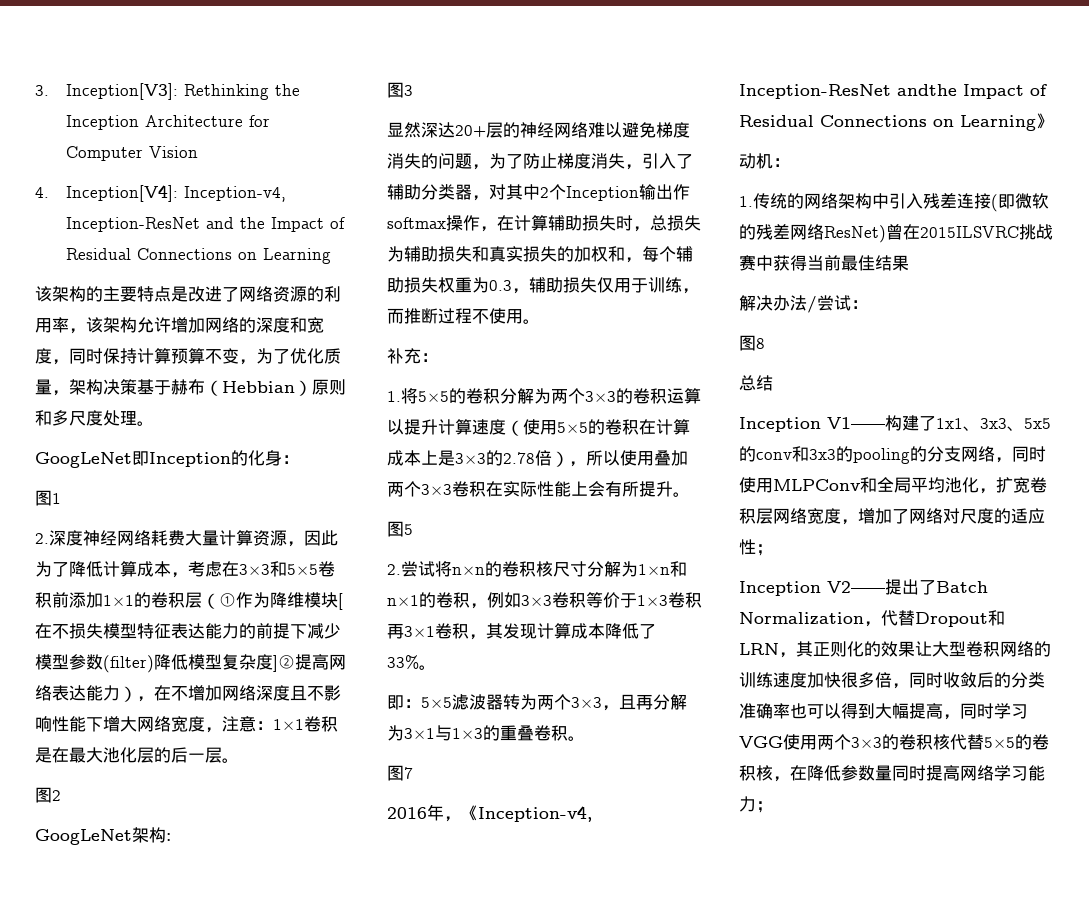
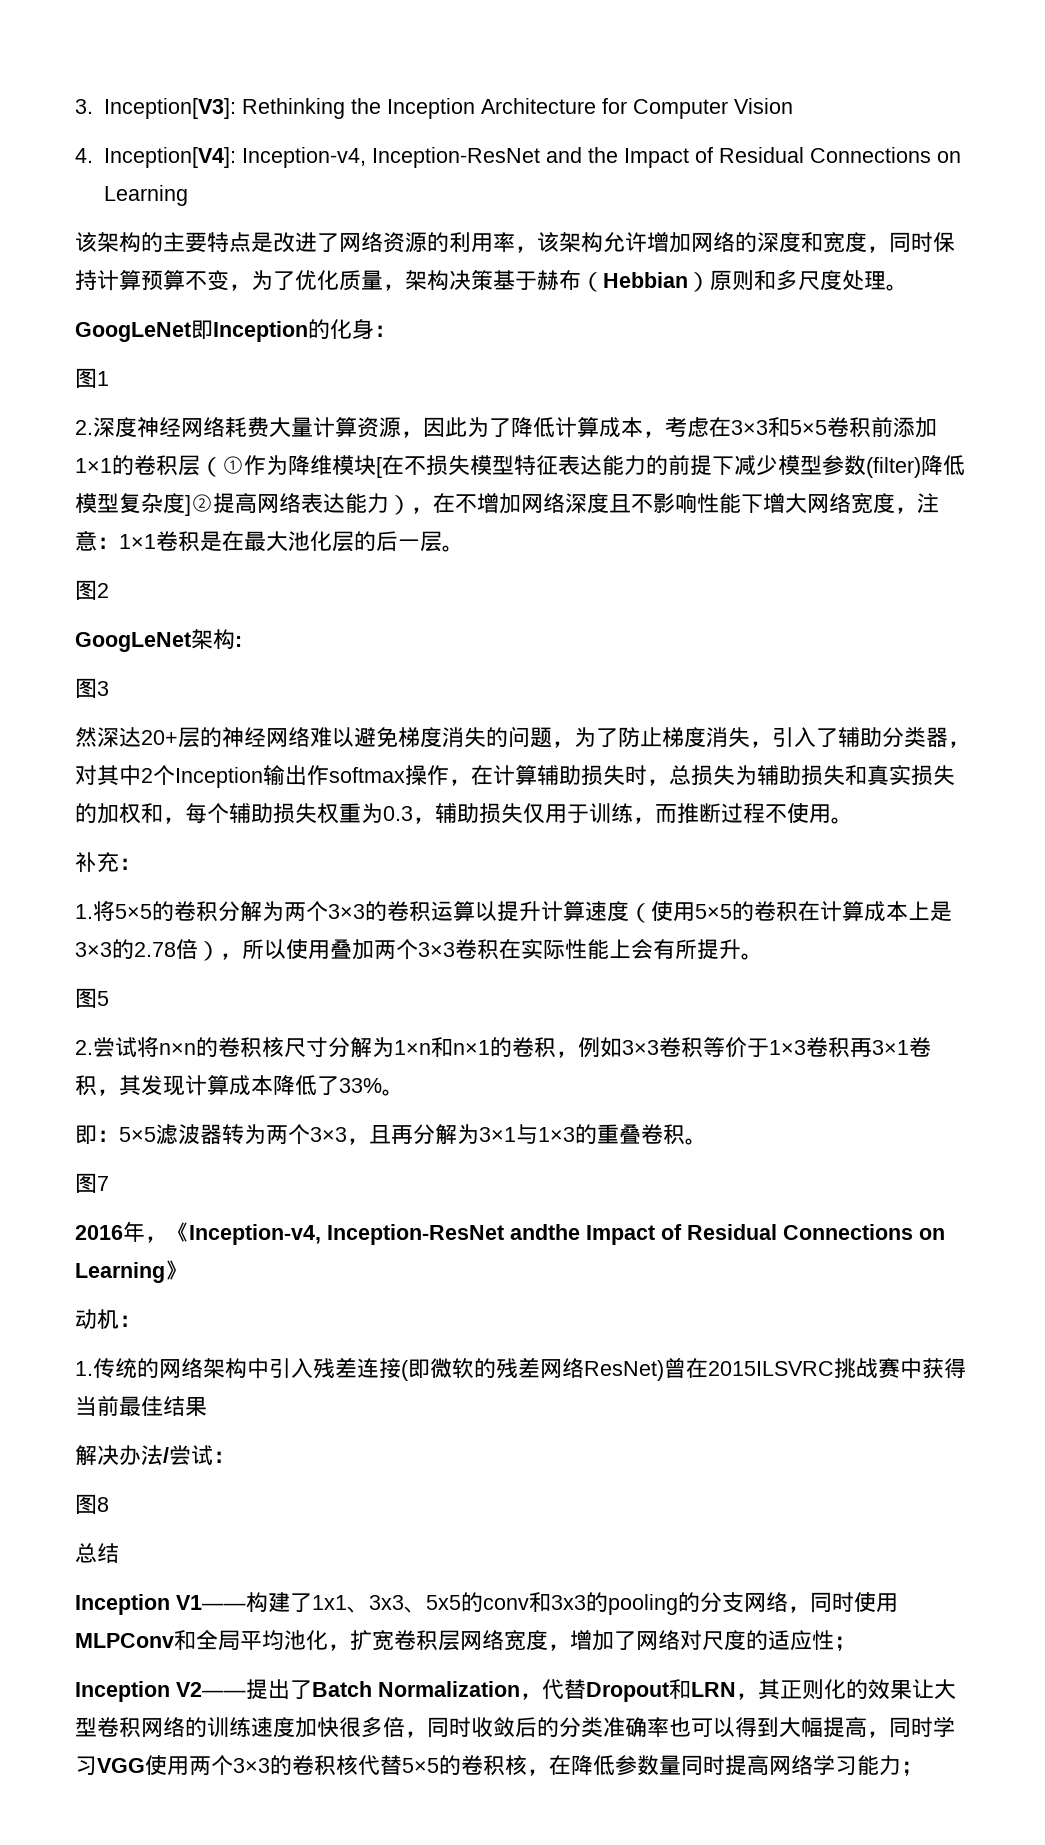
[387,122,404,137] 显 -> (109, 688) none

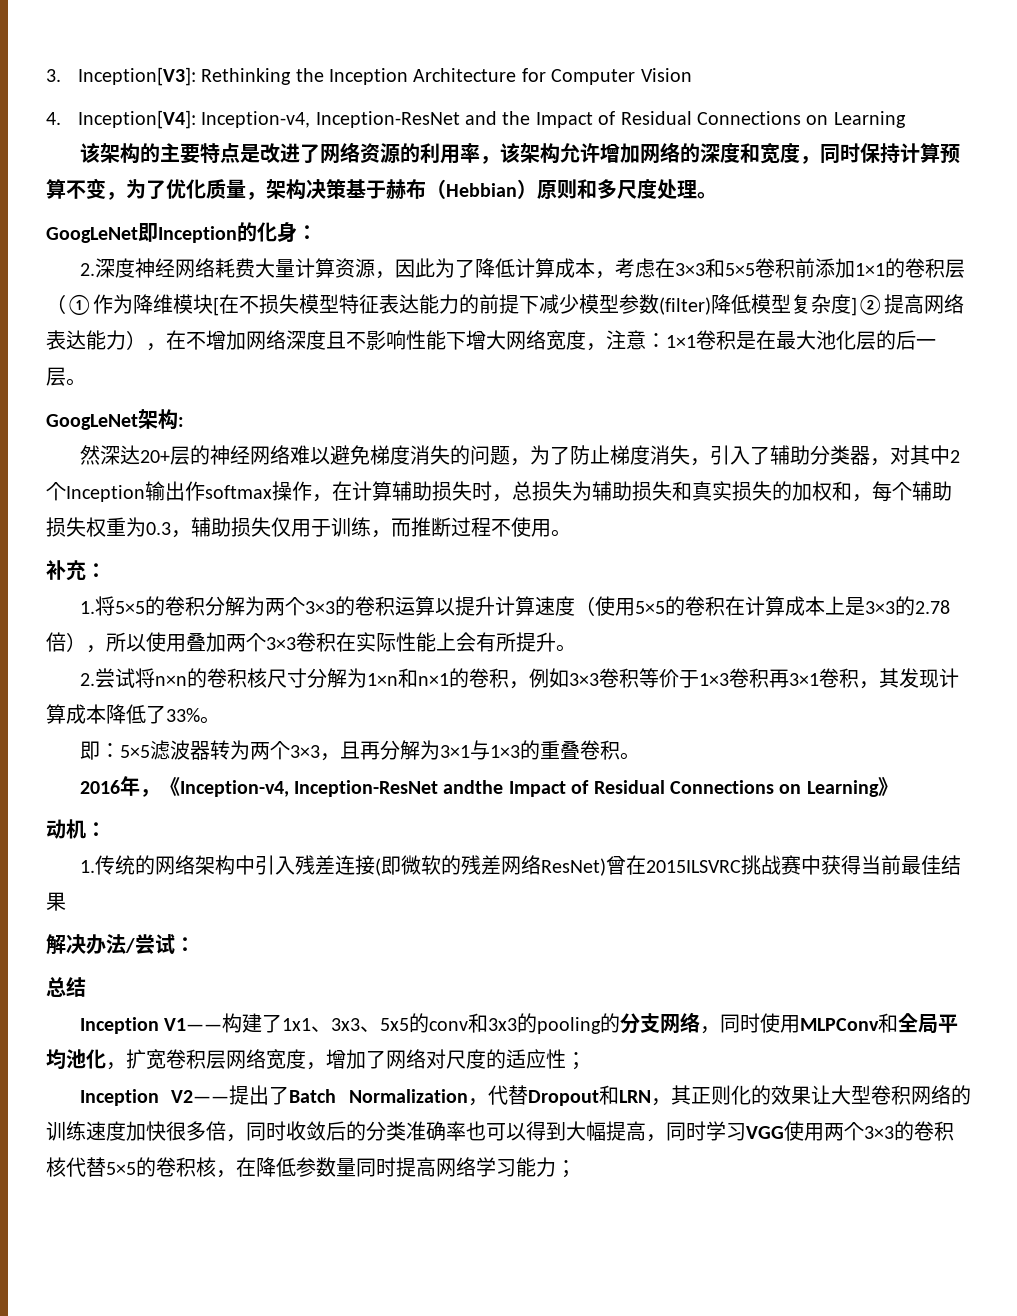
[75,368,109,388] // 图1 -> (317, 232) none
[75,580,109,600] // 图2 -> (86, 382) none
[75,678,109,698] // 图3 -> (184, 422) none
[75,988,109,1008] // 图5 -> (576, 648) none
[75,1173,109,1193] // 图7 -> (640, 756) none
[75,1494,109,1514] // 图8 -> (195, 944) none

